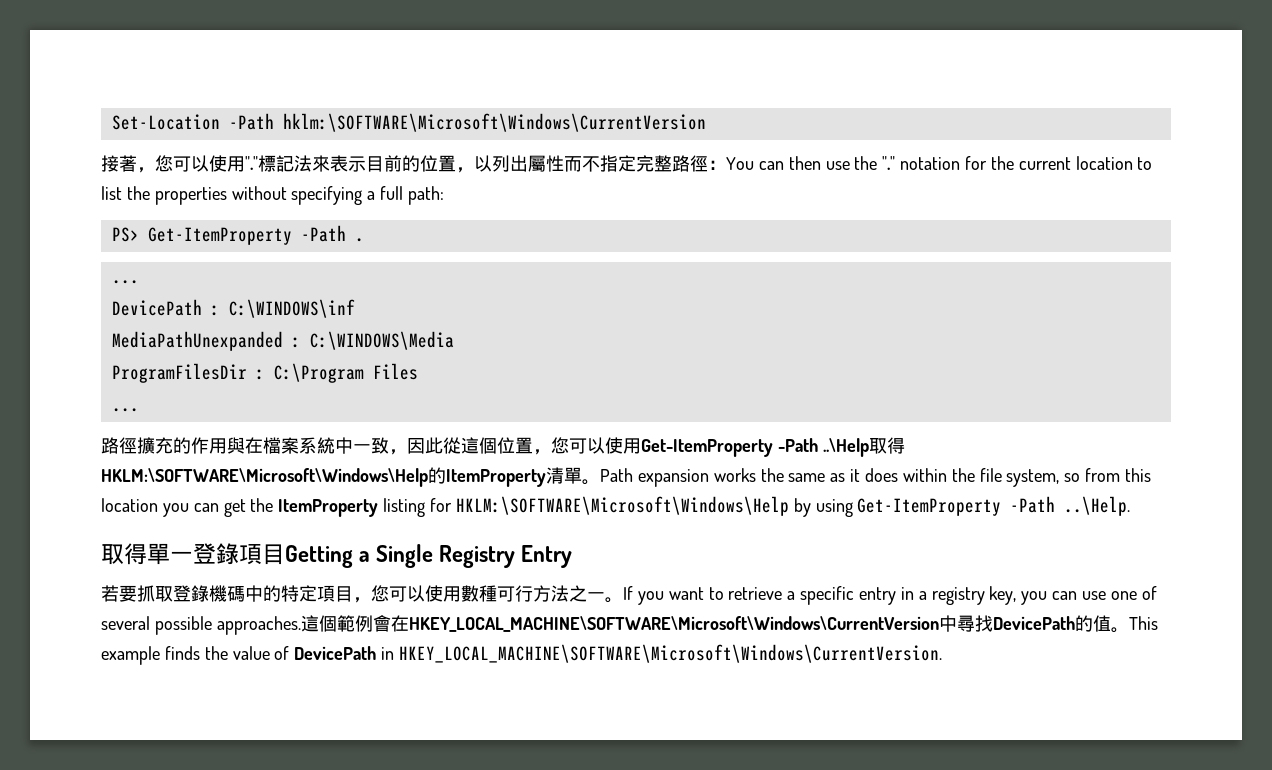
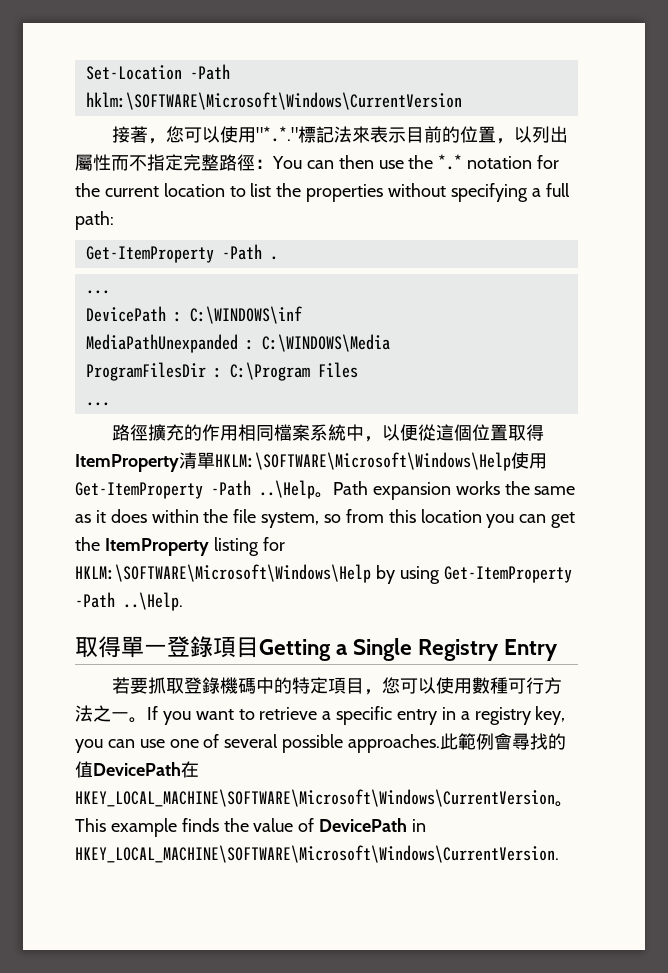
[245,156,258,170] "." -> [255,126,298,142] "*.*."
[882,156,896,170] "." -> [438,154,463,170] *.*
[111,227,139,242] PS> -> (114, 220) none
[227,437,263,454] 與在 -> [237,424,274,441] 相同
[353,437,905,457] [101,467,582,487] 一致，因此從這個位置，您可以使用Get-ItemProperty -Path ..\Help取得HKLM:\SOFTWARE\Microsoft\Windows\Help的ItemProperty清單 -> [363,424,544,442] [75,452,547,472] [75,480,315,499] ，以便從這個位置取得ItemProperty清單HKLM:\SOFTWARE\Microsoft\Windows\Help使用Get-ItemProperty -Path ..\Help
[300,615,1111,632] 這個範例會在HKEY_LOCAL_MACHINE\SOFTWARE\Microsoft\Windows\CurrentVersion中尋找DevicePath的值 -> [440,733,567,750] [75,761,199,778] [75,789,555,807] 此範例會尋找的值DevicePath在HKEY_LOCAL_MACHINE\SOFTWARE\Microsoft\Windows\CurrentVersion

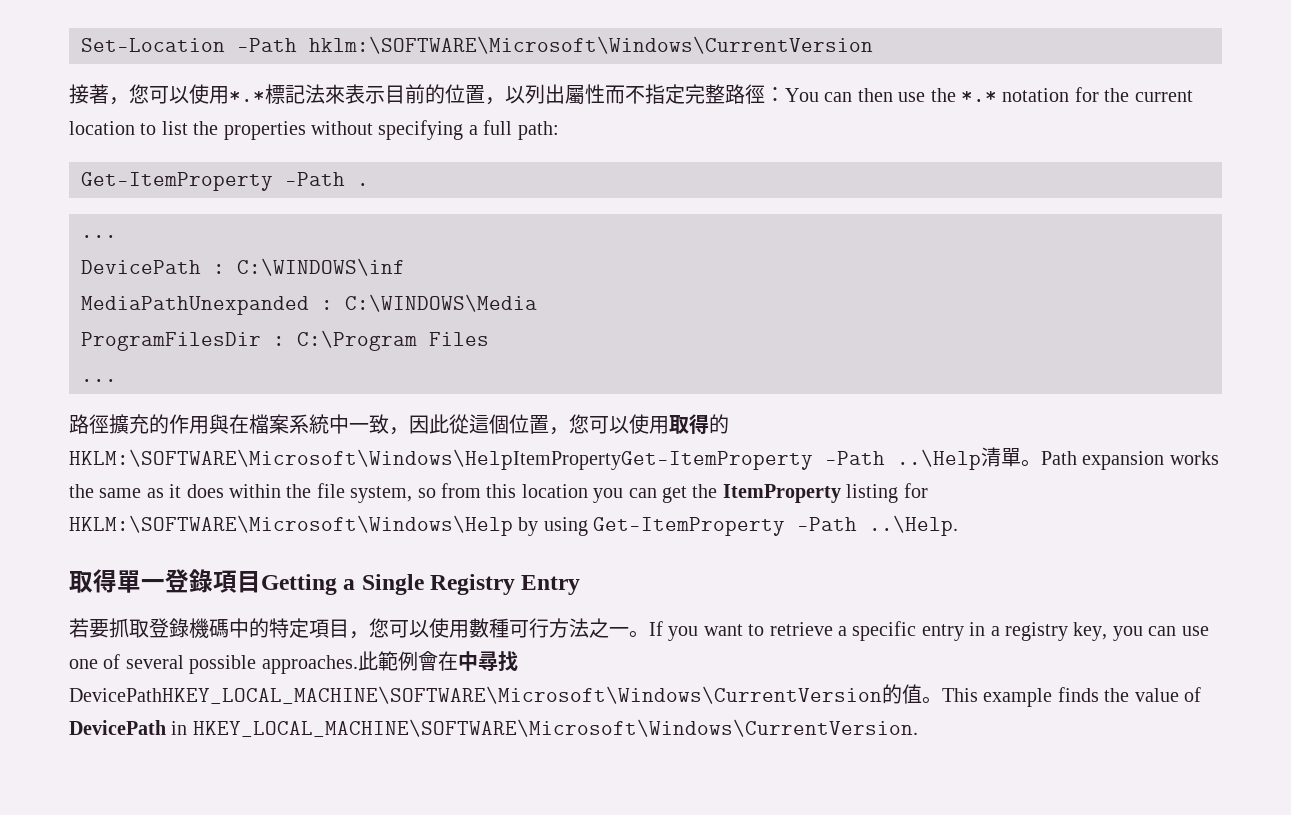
[255,126,298,142] "*.*." -> [229,91,265,102] *.*
[237,424,274,441] 相同 -> [209,414,249,434] 與在
[363,424,544,442] [75,452,547,472] [75,480,315,499] ，以便從這個位置取得ItemProperty清單HKLM:\SOFTWARE\Microsoft\Windows\Help使用Get-ItemProperty -Path ..\Help -> [349,414,729,435] [69,447,1021,470] 一致，因此從這個位置，您可以使用取得的HKLM:\SOFTWARE\Microsoft\Windows\HelpItemPropertyGet-ItemProperty -Path ..\Help清單
[512,733,567,750] [75,761,199,778] [75,789,555,807] 尋找的值DevicePath在HKEY_LOCAL_MACHINE\SOFTWARE\Microsoft\Windows\CurrentVersion -> [437,651,518,672] [69,684,922,704] 在中尋找DevicePathHKEY_LOCAL_MACHINE\SOFTWARE\Microsoft\Windows\CurrentVersion的值

